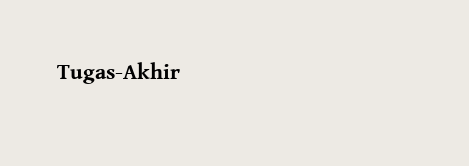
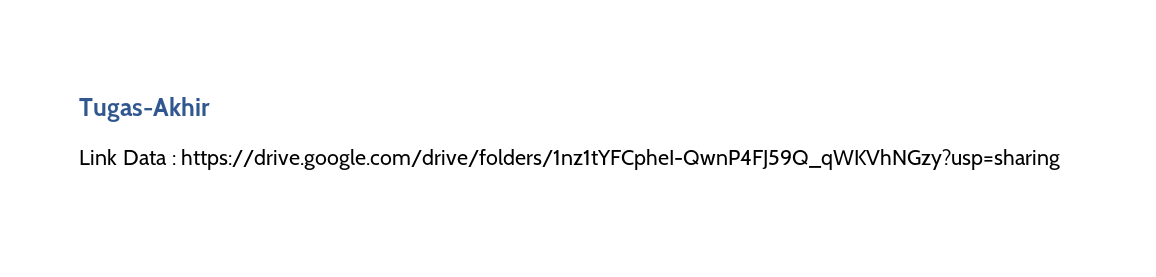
(180, 73) none -> [79,149,1061,170] // Link Data : https://drive.google.com/drive/folders/1nz1tYFCpheI-QwnP4FJ59Q_qWKVhNGzy?usp=sharing

